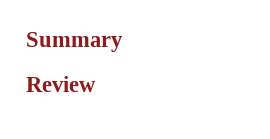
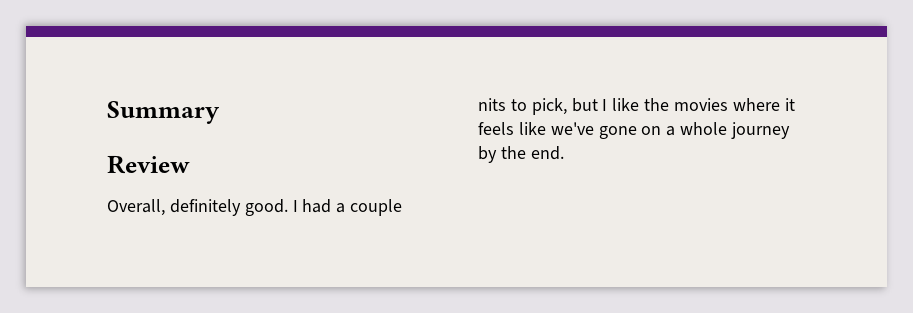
(96, 84) none -> [107,199,403,216] [478,98,795,115] [478,122,791,139] [478,146,564,163] // Overall, definitely good. I had a couple nits to pick, but I like the movies where it feels like we've gone on a whole journey by the end.

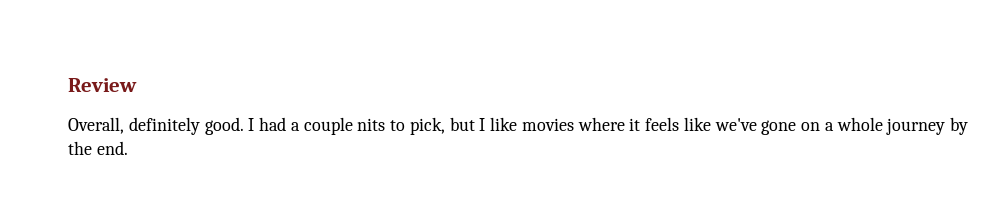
[107,101,220,124] Summary // -> (68, 85) none
[644,98,670,111] the -> (517, 124) none

